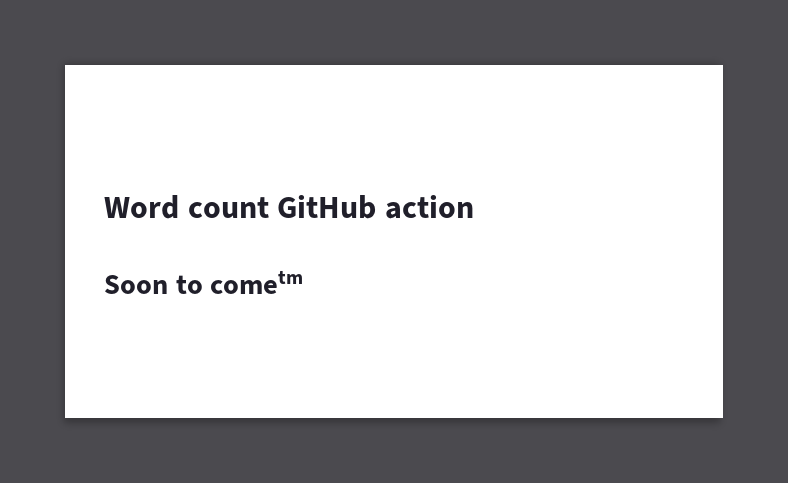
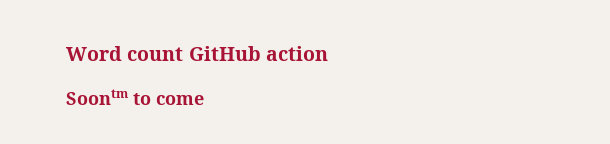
[104,270,304,294] Soon to cometm -> [66,89,204,105] Soontm to come

